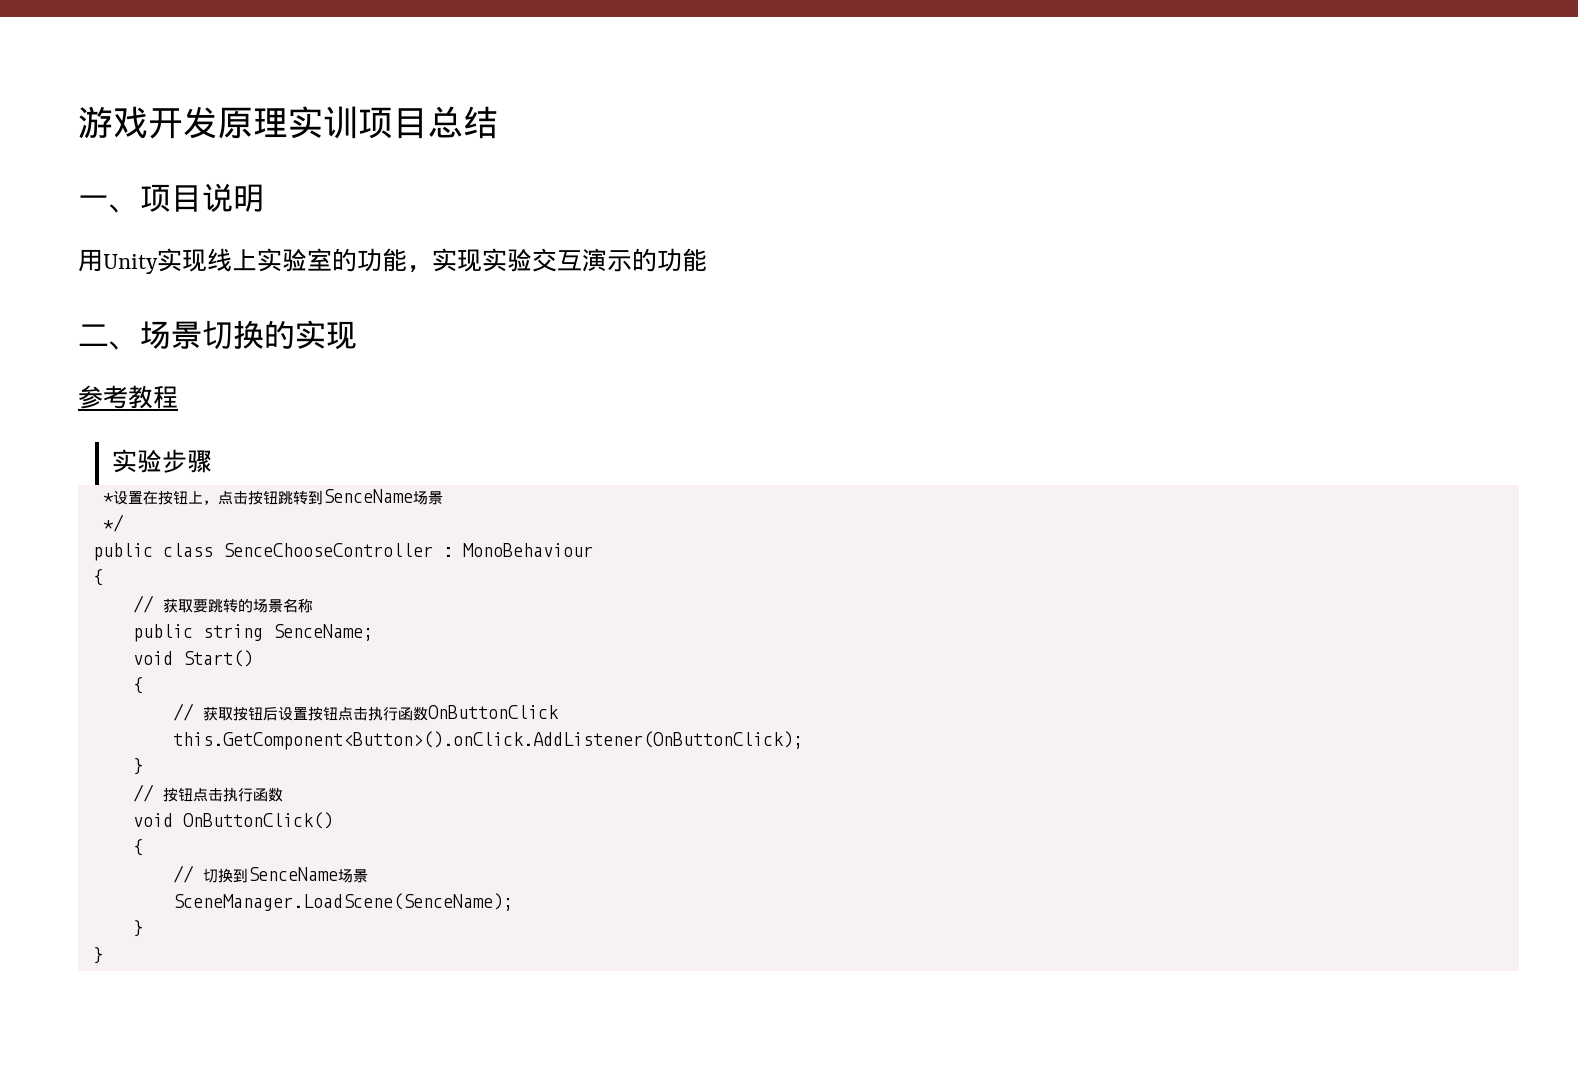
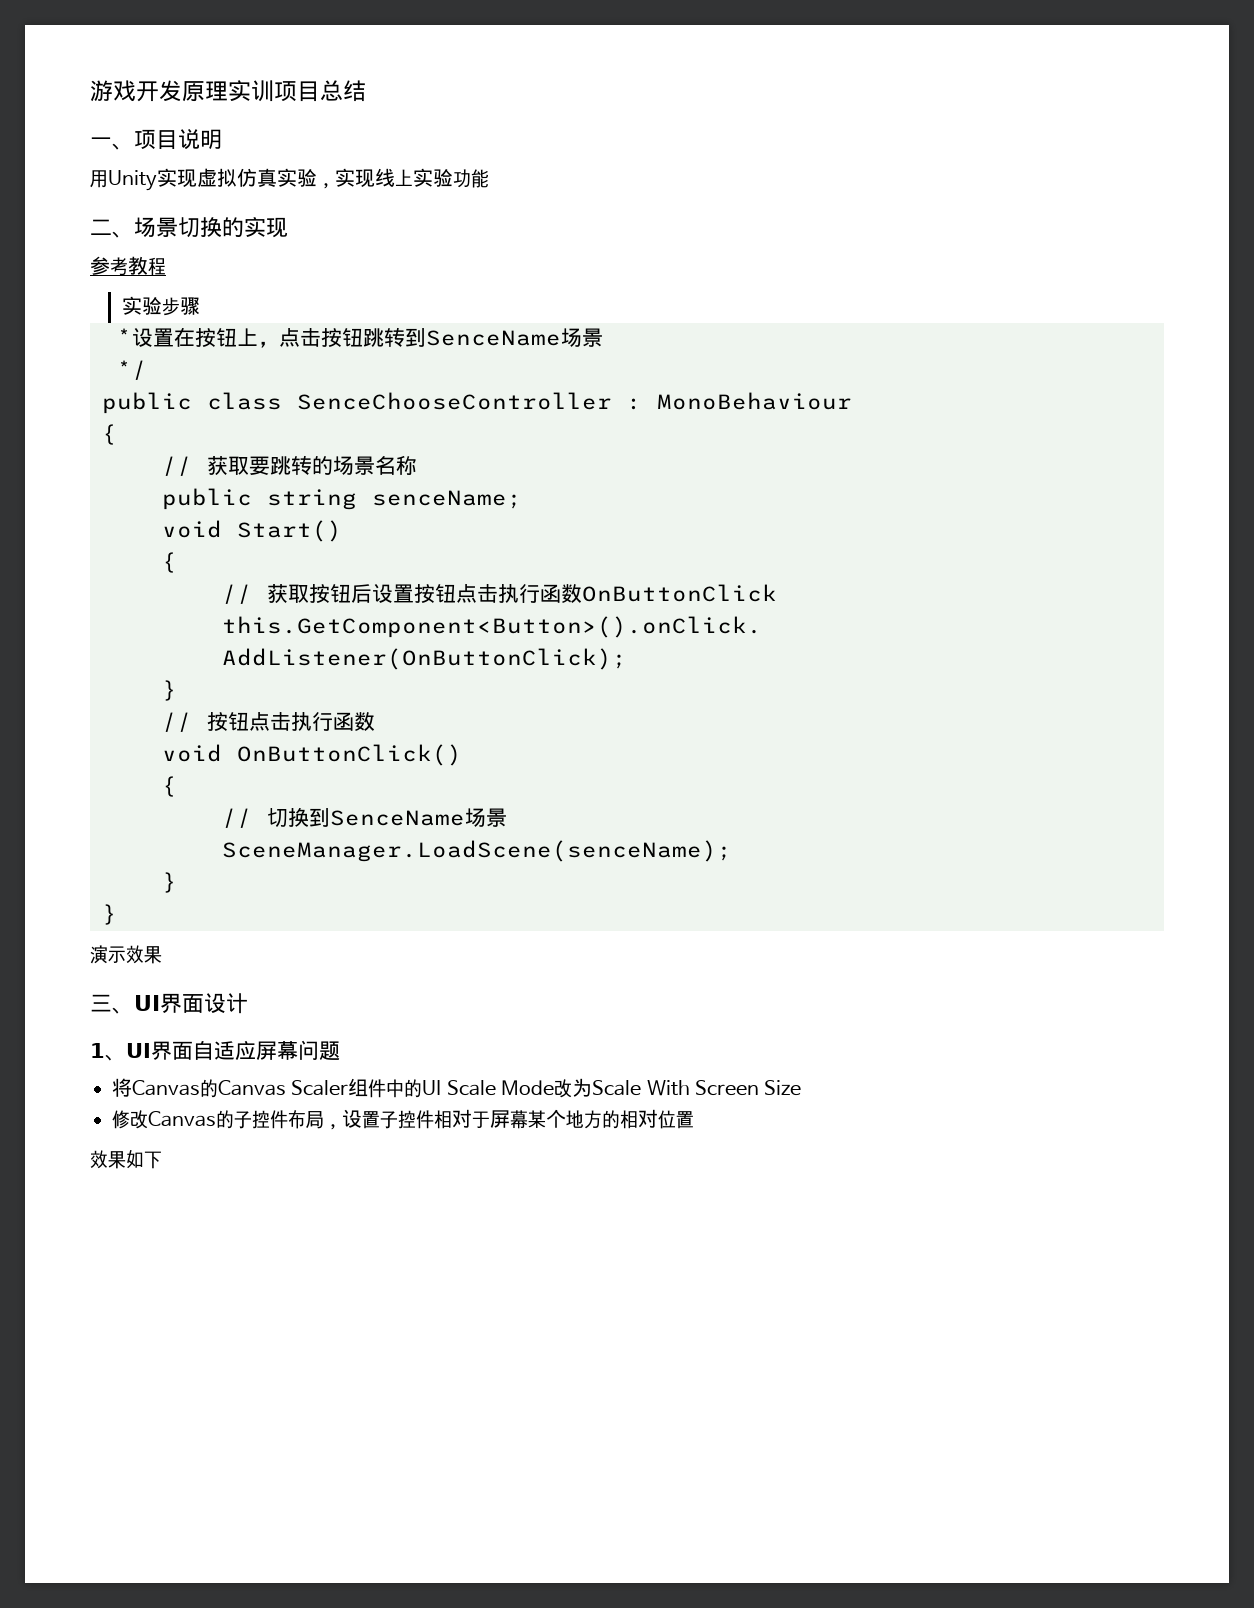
[207,248,657,273] 线上实验室的功能，实现实验交互演示的 -> [197,168,453,189] 虚拟仿真实验，实现线上实验
[272,624,373,641] SenceName; -> [372,490,522,509] senceName;
[172,893,513,911] SceneManager.LoadScene(SenceName); -> [222,840,732,862] SceneManager.LoadScene(senceName);
(103, 955) none -> [90,945,162,964] [90,993,248,1014] [90,1040,340,1061] [112,1078,802,1098] [112,1109,694,1130] [90,1150,162,1169] // 演示效果 // 三、UI界面设计 // 1、UI界面自适应屏幕问题 // 将Canvas的Canvas Scaler组件中的UI Scale Mode改为Scale With Screen Size // 修改Canvas的子控件布局，设置子控件相对于屏幕某个地方的相对位置 // 效果如下

